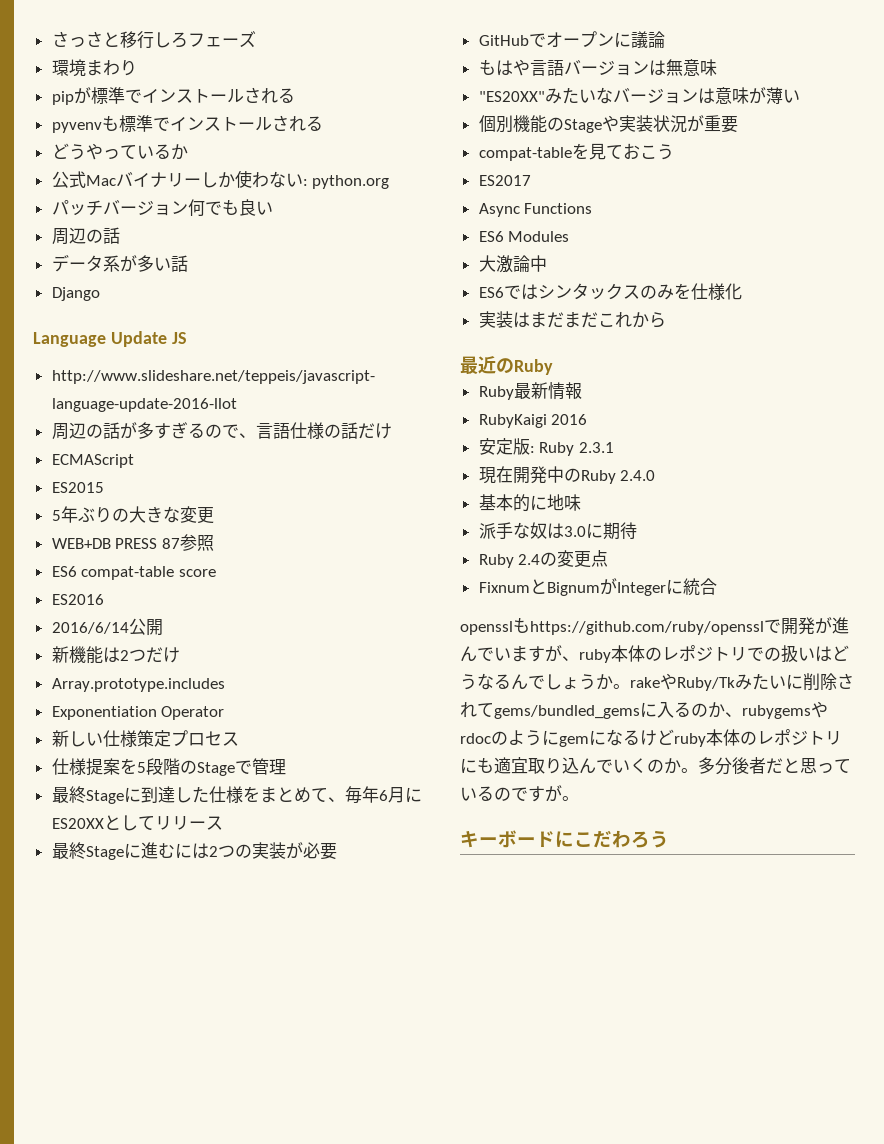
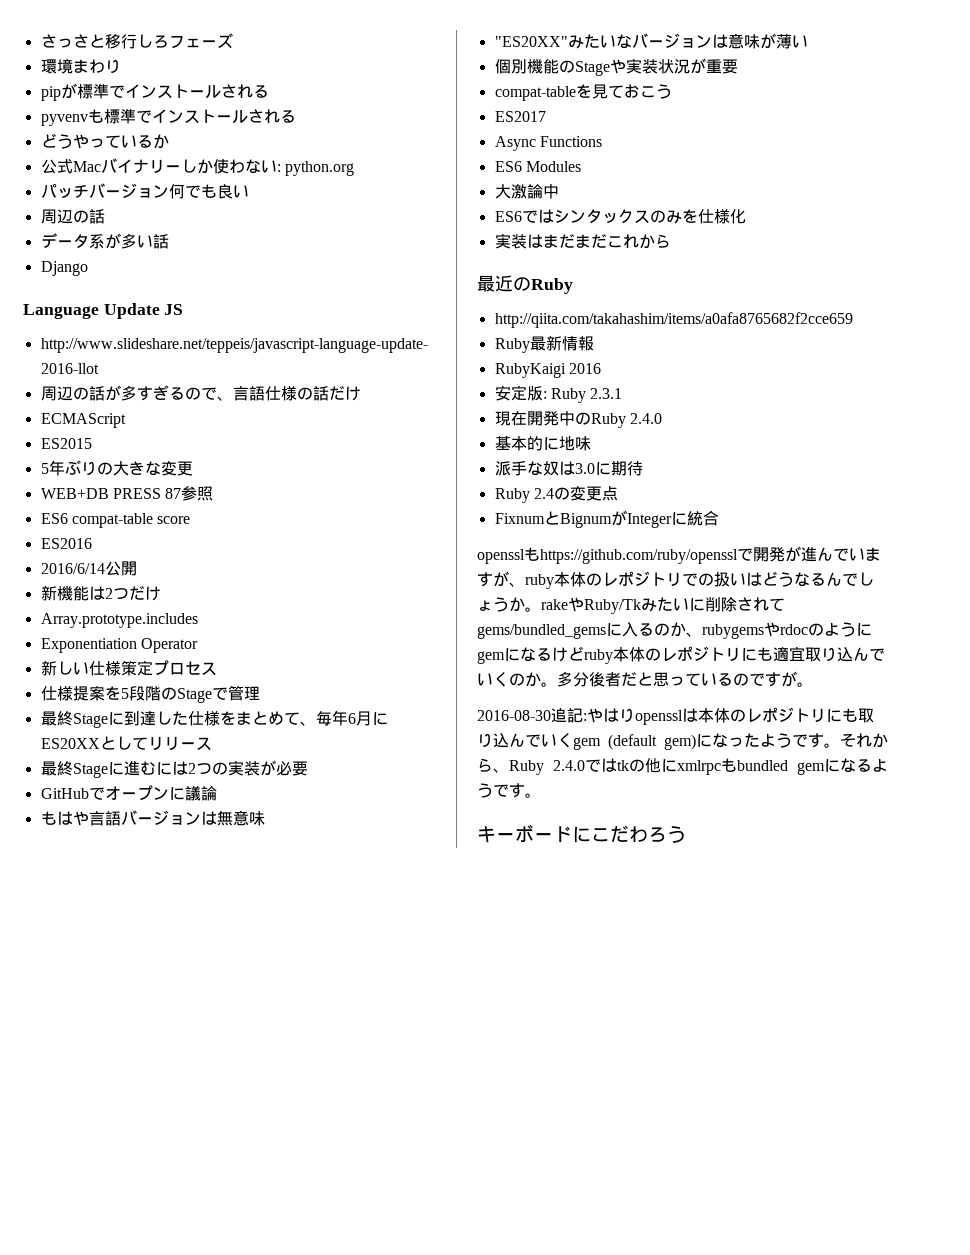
(553, 367) none -> [494,312,853,328] // http://qiita.com/takahashim/items/a0afa8765682f2cce659
(579, 798) none -> [477,707,874,725] [477,733,888,750] [477,758,888,775] [477,783,541,798] // 2016-08-30追記:やはりopensslは本体のレポジトリにも取り込んでいくgem (default gem)になったようです。それから、Ruby 2.4.0ではtkの他にxmlrpcもbundled gemになるようです。

